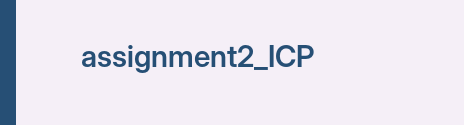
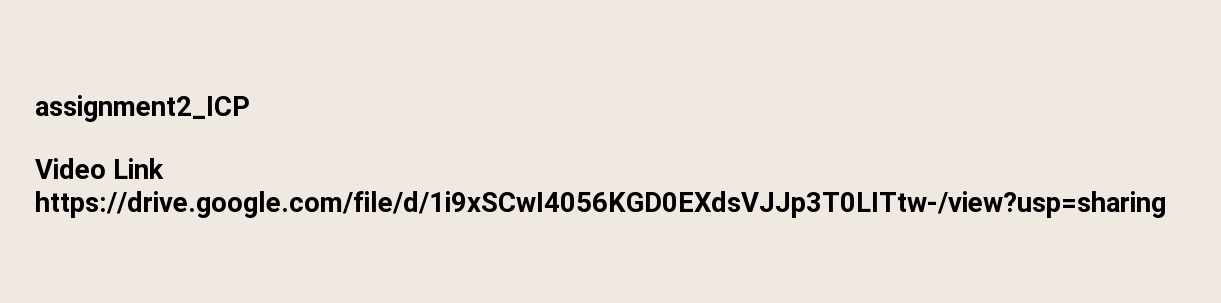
(314, 59) none -> [35,158,165,179] [35,191,1166,218] // Video Link https://drive.google.com/file/d/1i9xSCwI4056KGD0EXdsVJJp3T0LITtw-/view?usp=sharing

